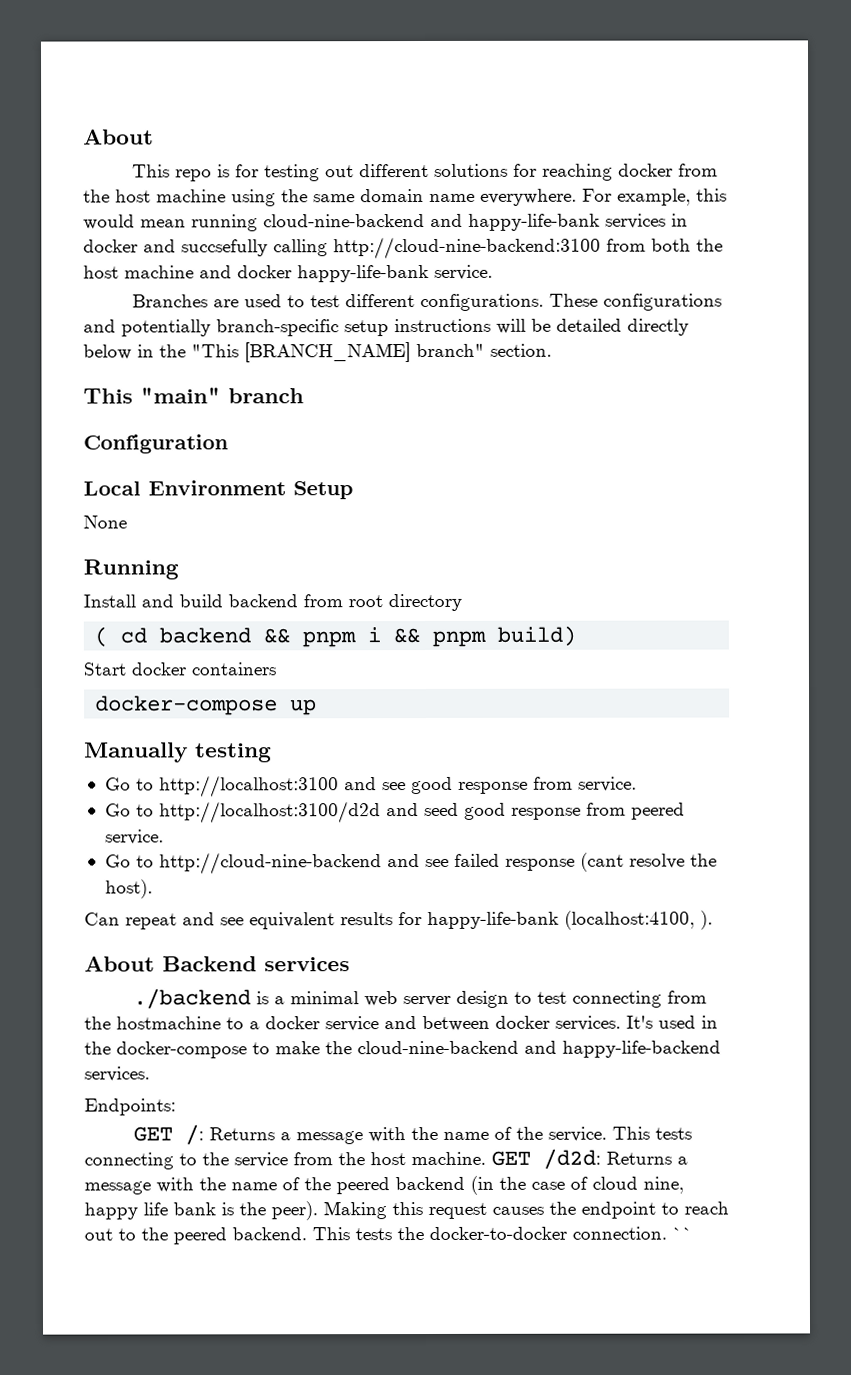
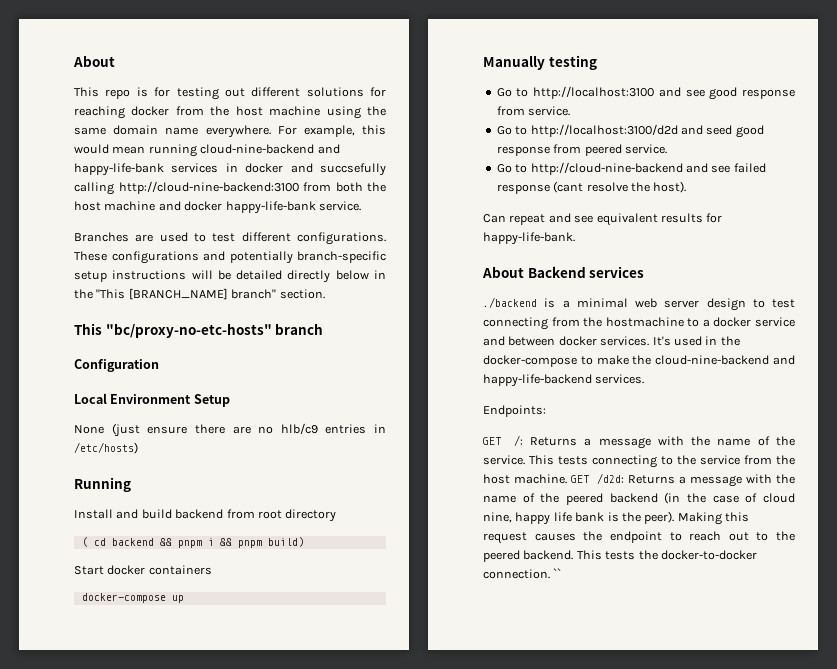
[140,387,221,404] "main" -> [105,323,272,338] "bc/proxy-no-etc-hosts"
(127, 522) none -> [111,423,386,437] [74,442,138,454] (just ensure there are no hlb/c9 entries in /etc/hosts)
[427,910,713,930] happy-life-bank (localhost:4100, ). -> [483,232,575,245] happy-life-bank.

